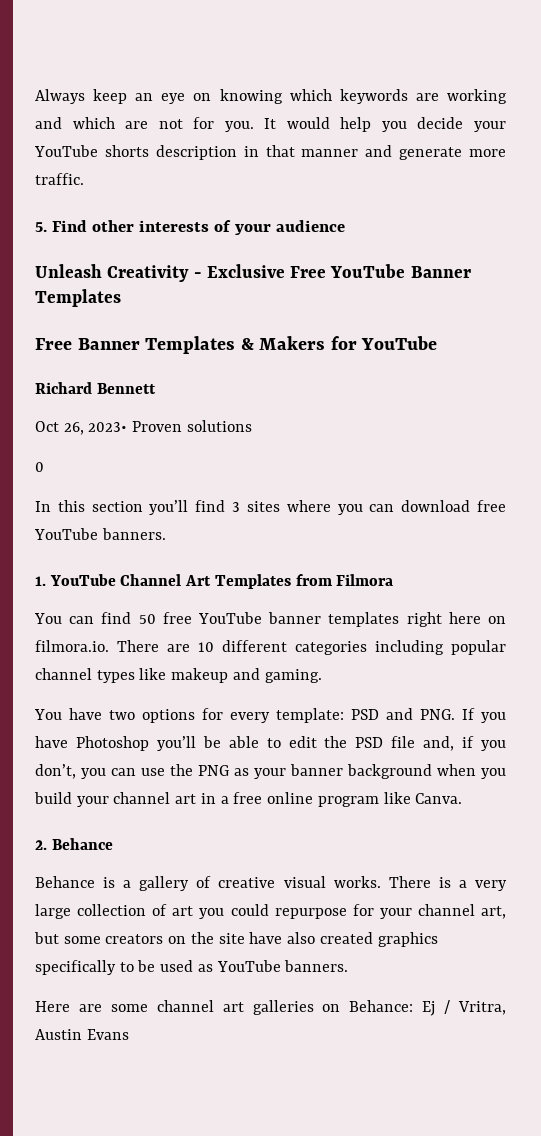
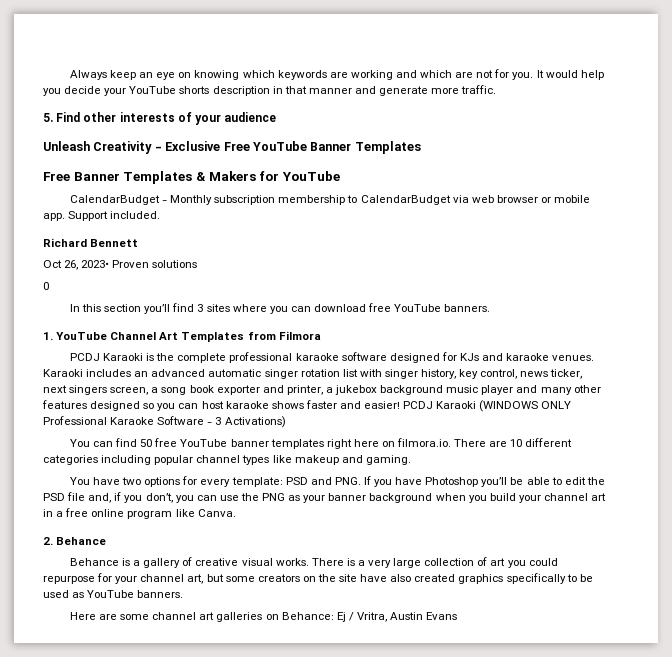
(438, 343) none -> [69,195,591,205] [43,211,161,221] // CalendarBudget - Monthly subscription membership to CalendarBudget via web browser or mobile app. Support included.
(394, 580) none -> [69,352,595,363] [43,369,583,379] [43,385,601,395] [42,400,572,412] [43,416,286,428] // PCDJ Karaoki is the complete professional karaoke software designed for KJs and karaoke venues. Karaoki includes an advanced automatic singer rotation list with singer history, key control, news ticker, next singers screen, a song book exporter and printer, a jukebox background music player and many other features designed so you can host karaoke shows faster and easier! PCDJ Karaoki (WINDOWS ONLY Professional Karaoke Software - 3 Activations)

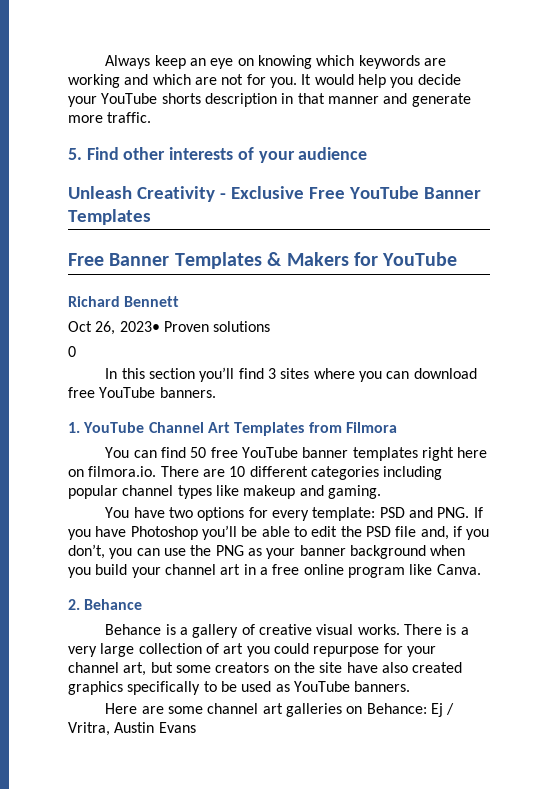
[69,195,591,205] [43,211,161,221] // CalendarBudget - Monthly subscription membership to CalendarBudget via web browser or mobile app. Support included. -> (458, 259) none
[69,352,595,363] [43,369,583,379] [43,385,601,395] [42,400,572,412] [43,416,286,428] // PCDJ Karaoki is the complete professional karaoke software designed for KJs and karaoke venues. Karaoki includes an advanced automatic singer rotation list with singer history, key control, news ticker, next singers screen, a song book exporter and printer, a jukebox background music player and many other features designed so you can host karaoke shows faster and easier! PCDJ Karaoki (WINDOWS ONLY Professional Karaoke Software - 3 Activations) -> (397, 427) none

